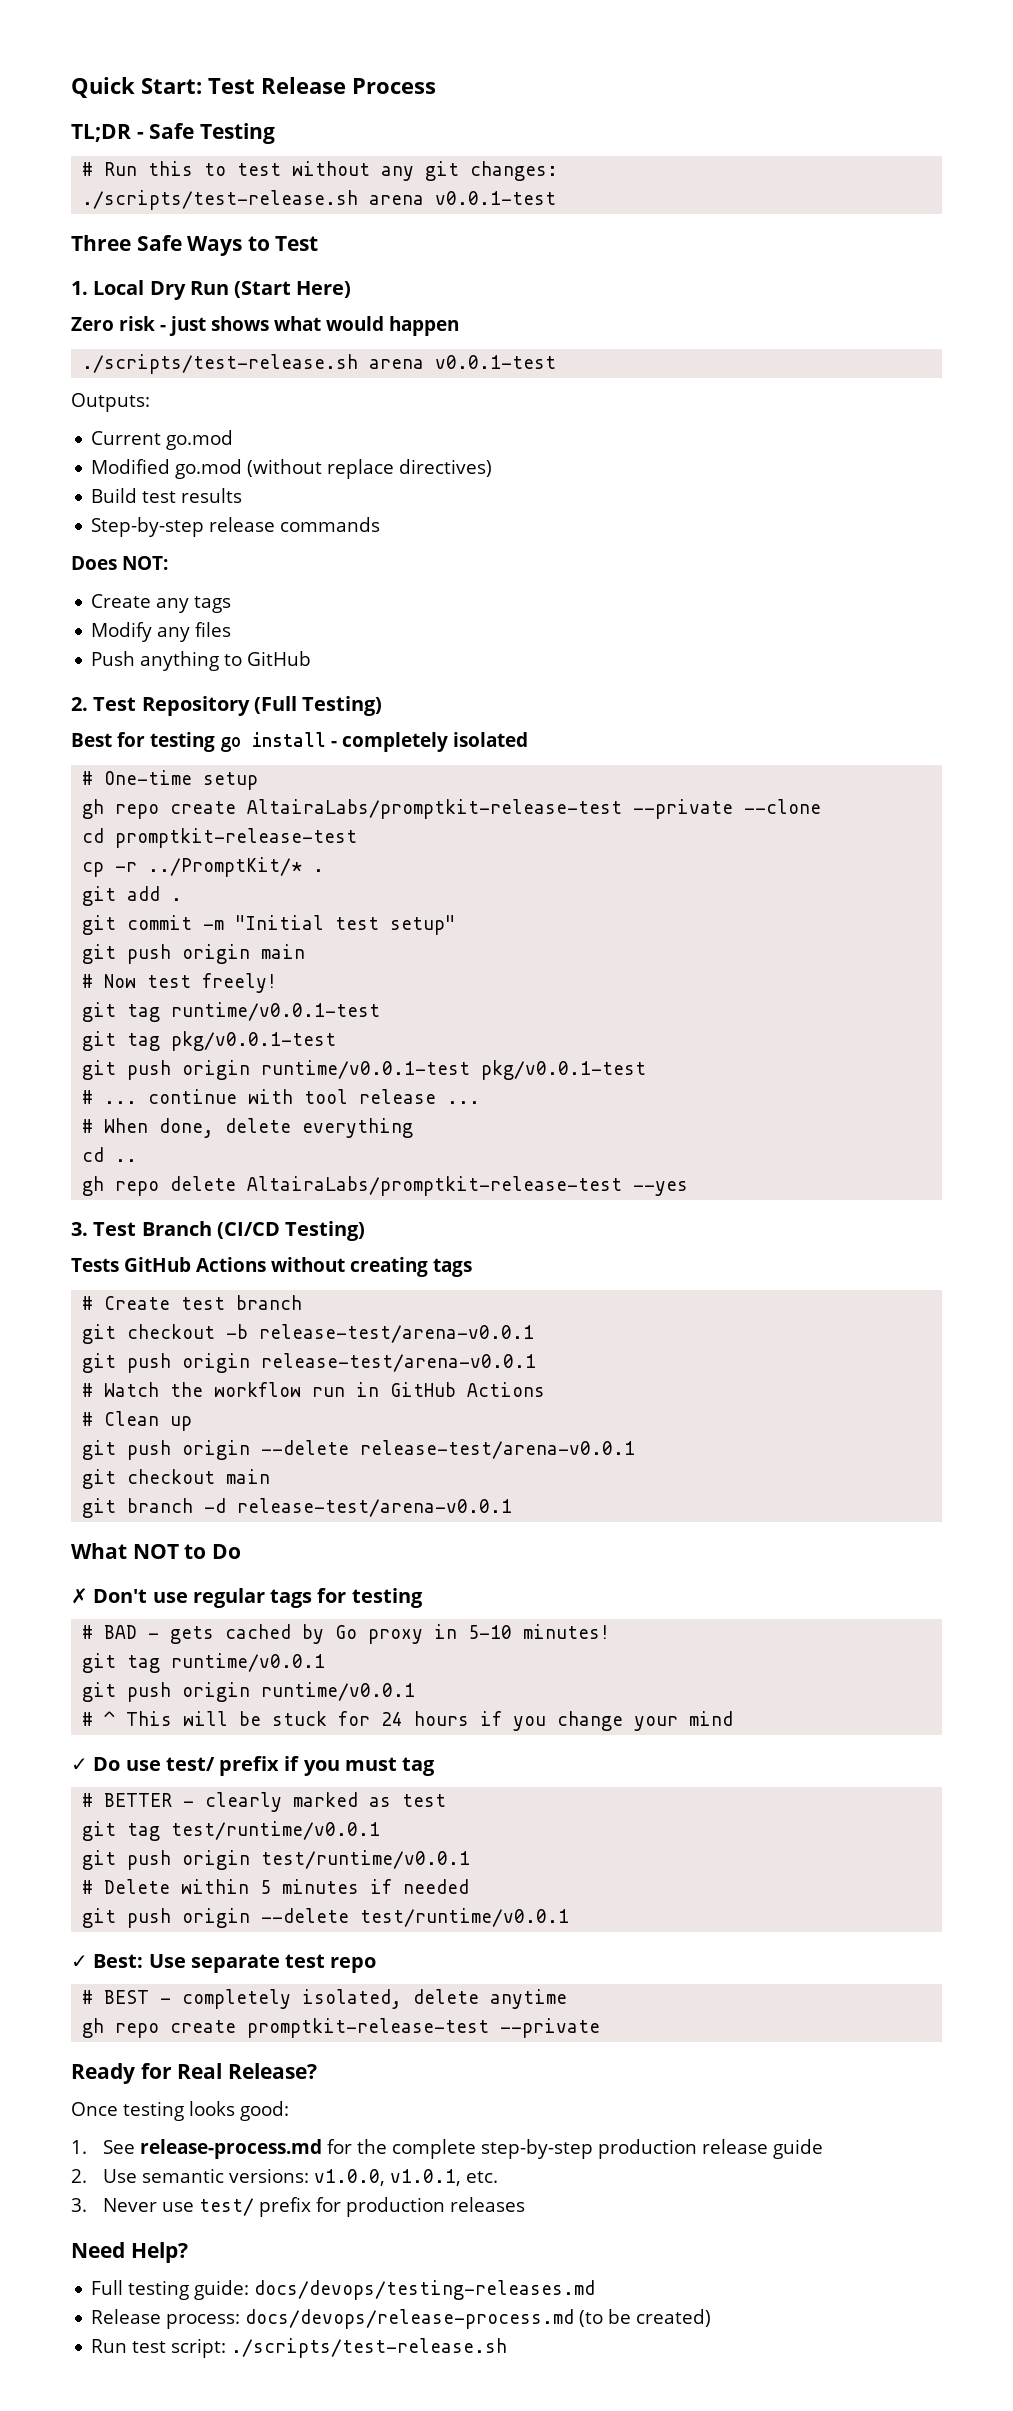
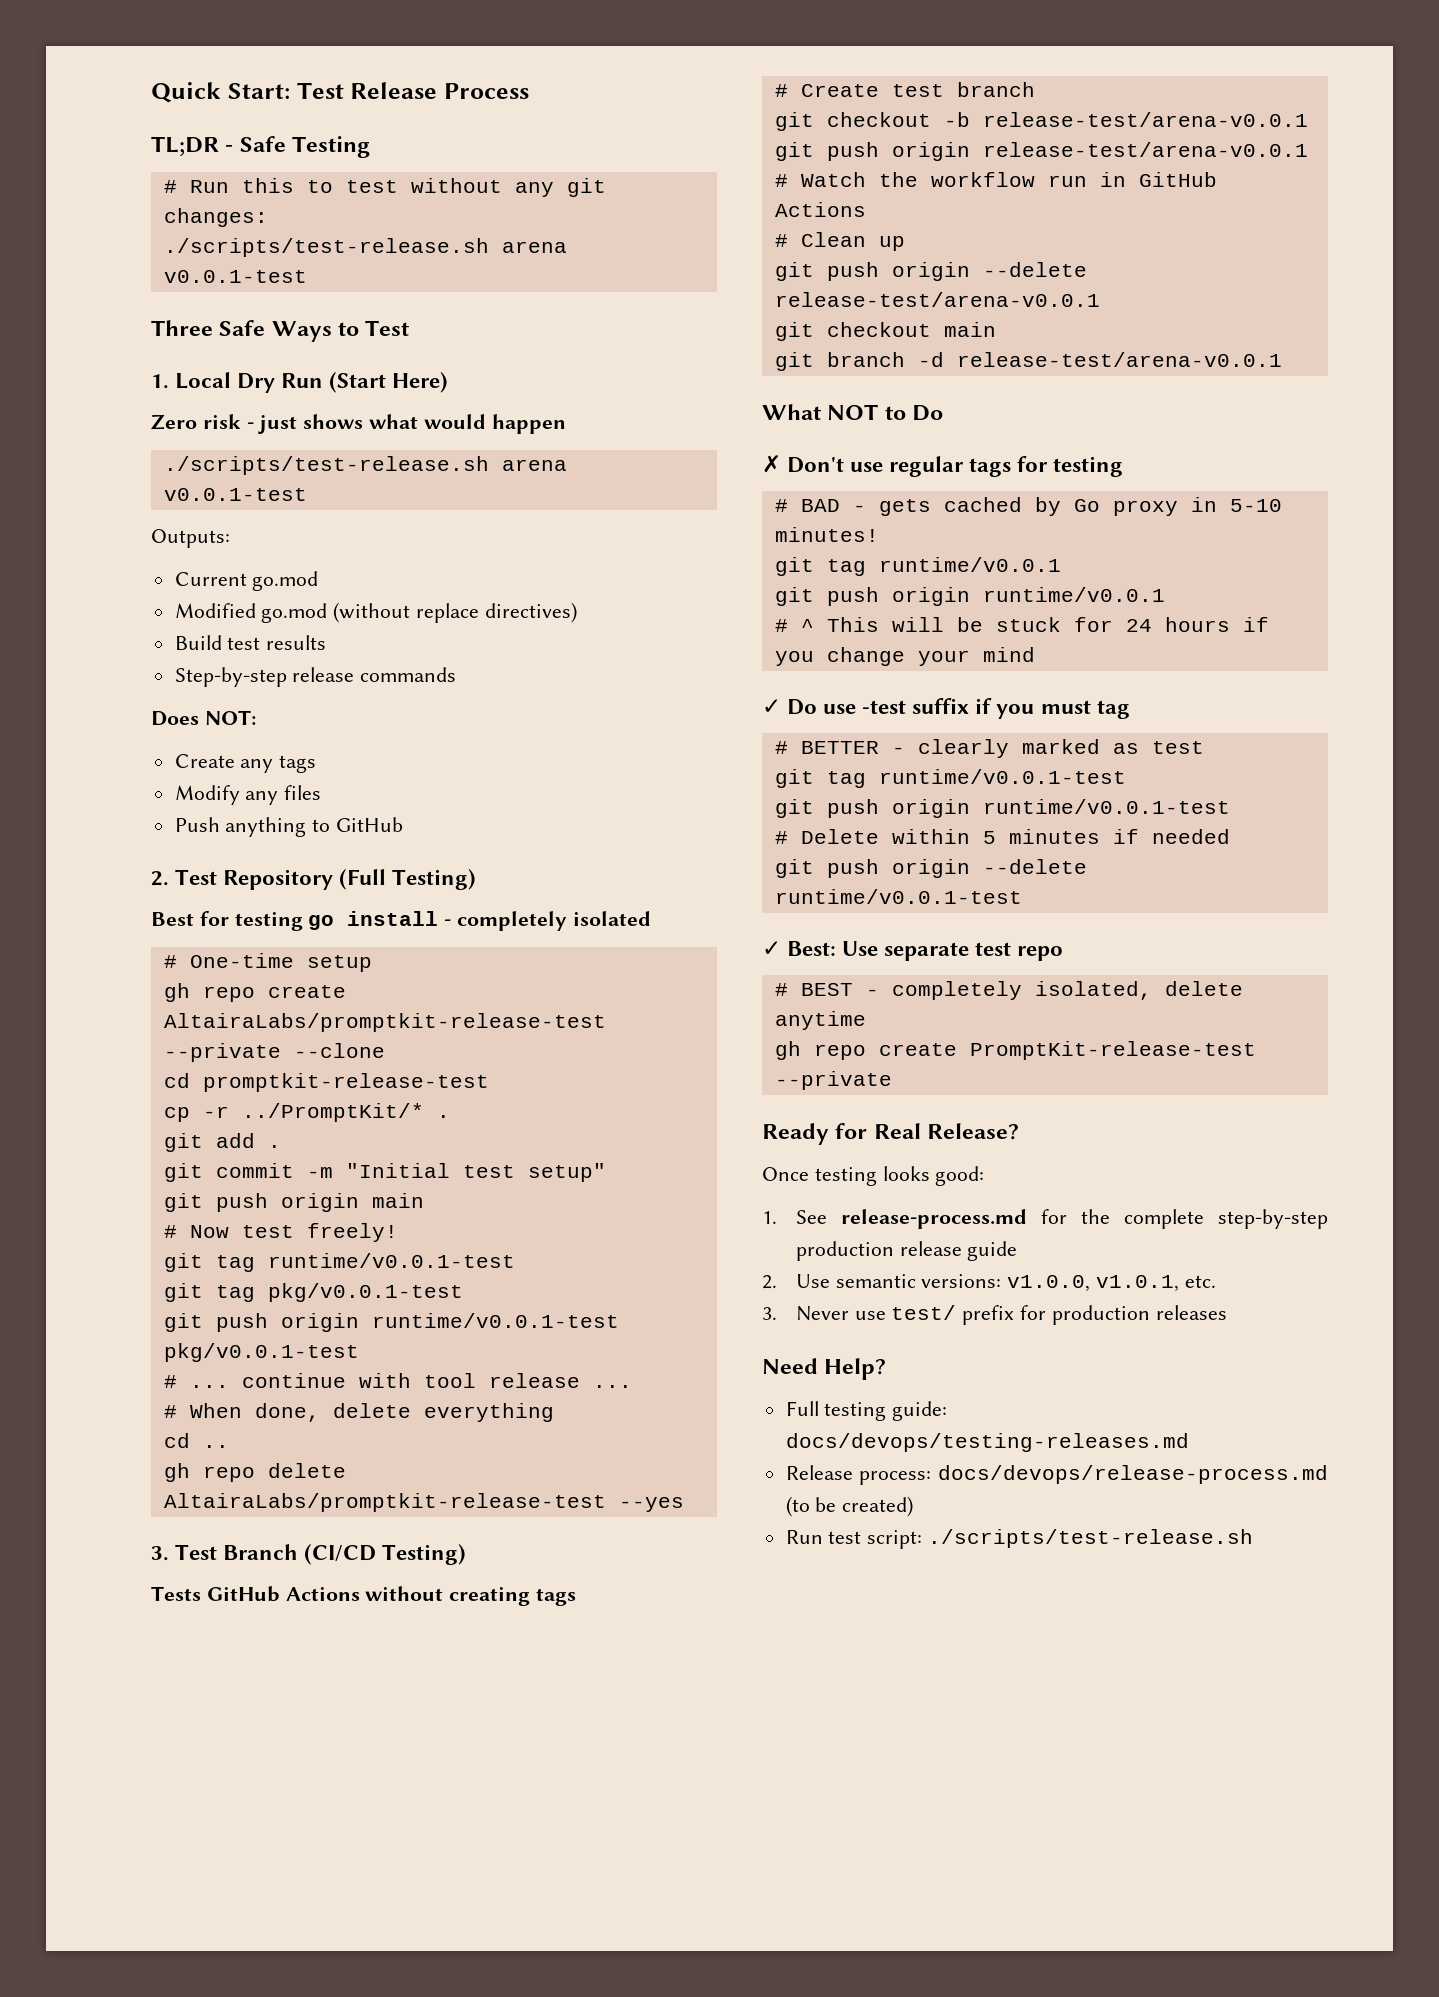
[165,1756,280,1776] test/ prefix -> [862,698,970,714] -test suffix
[171,1821,381,1840] [82,1850,471,1870] test/runtime/v0.0.1 // git push origin test/runtime/v0.0.1 -> [878,769,1126,784] [774,799,1230,818] runtime/v0.0.1-test // git push origin runtime/v0.0.1-test
[360,1908,570,1927] test/runtime/v0.0.1 -> [774,889,1022,904] runtime/v0.0.1-test
[247,2018,490,2038] promptkit-release-test -> [969,1041,1256,1060] PromptKit-release-test

